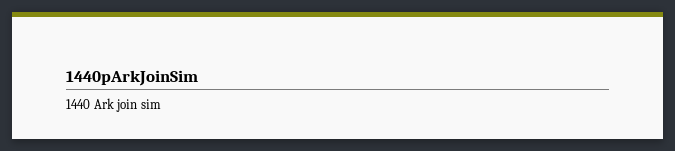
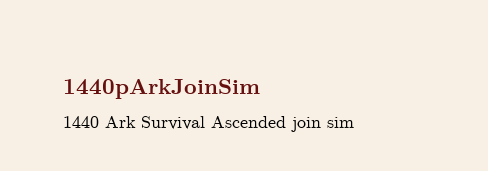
(114, 103) none -> [141,116,286,130] Survival Ascended

